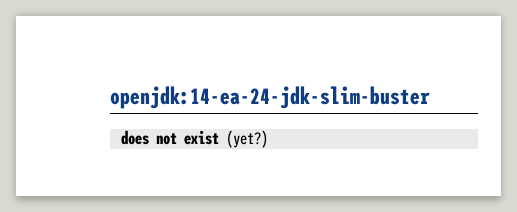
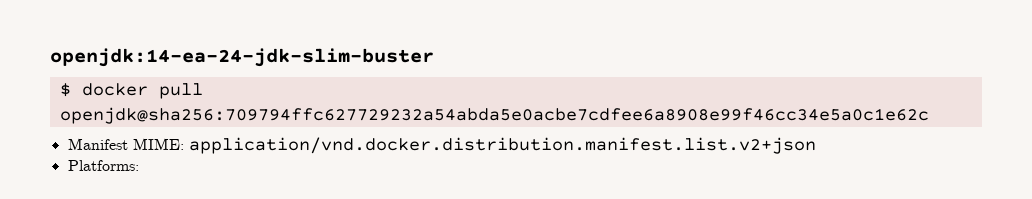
[120,130,268,148] does not exist (yet?) -> [59,83,203,99] [59,107,929,124] [67,137,816,154] [67,160,139,171] $ docker pull openjdk@sha256:709794ffc627729232a54abda5e0acbe7cdfee6a8908e99f46cc34e5a0c1e62c // Manifest MIME: application/vnd.docker.distribution.manifest.list.v2+json // Platforms:

